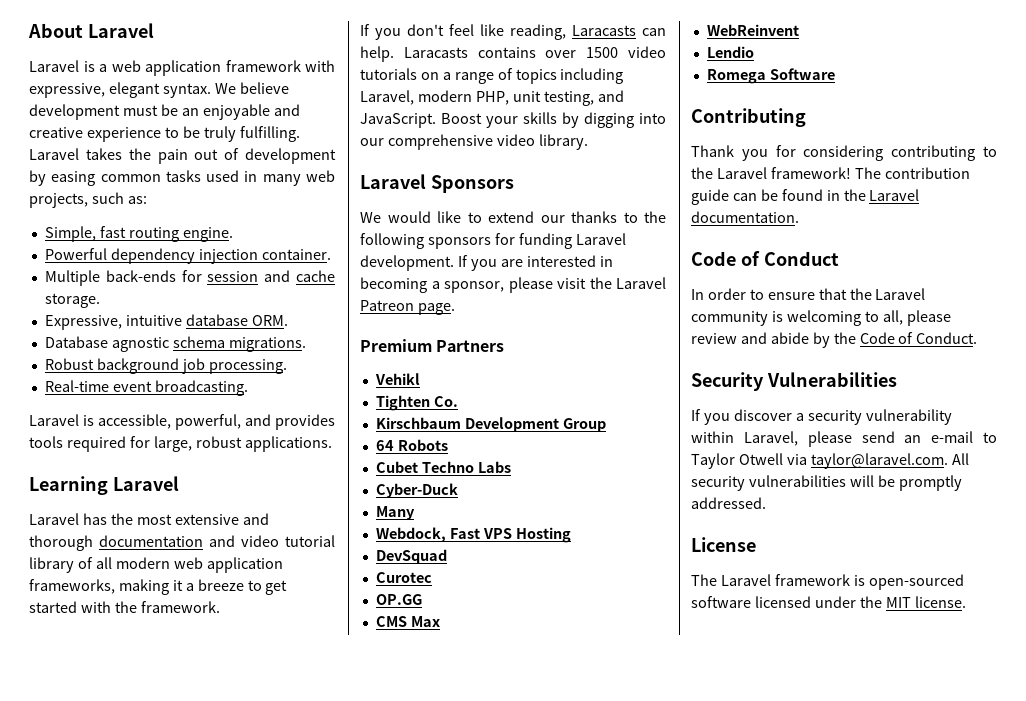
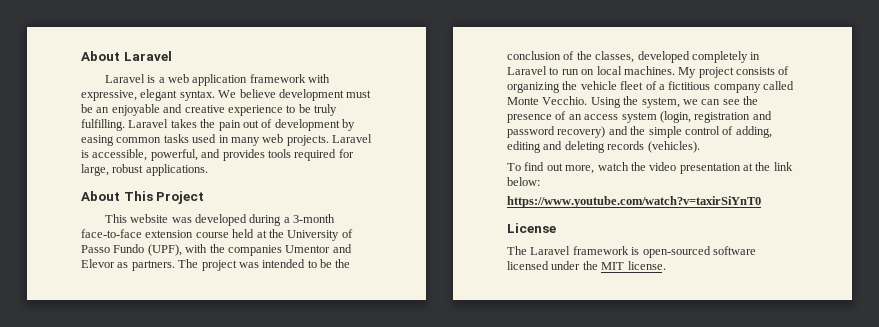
[29,192,147,208] [44,226,233,242] [44,248,331,264] [44,270,335,286] [44,293,100,308] [44,314,288,330] [44,336,306,352] [44,358,287,374] [44,380,248,396] projects, such as: // Simple, fast routing engine. // Powerful dependency injection container. // Multiple back-ends for session and cache storage. // Expressive, intuitive database ORM. // Database agnostic schema migrations. // Robust background job processing. // Real-time event broadcasting. // -> [286,135,329,146] projects.
[29,476,179,495] [29,513,269,525] [29,535,335,551] [29,557,283,573] [29,579,288,595] [29,601,220,613] [360,24,666,40] [360,46,666,62] [360,68,624,84] [360,90,624,106] [360,112,666,128] [360,134,588,150] [360,174,514,193] [360,211,666,223] [360,233,626,249] [360,255,613,271] [360,277,666,293] [360,300,455,315] [360,339,505,352] [374,373,420,385] [375,395,458,411] [375,417,606,432] [375,439,448,451] [375,461,511,473] [375,483,458,498] [375,506,415,520] [375,527,571,543] [375,549,447,564] [375,572,432,583] [375,594,422,605] [375,616,440,627] [706,24,799,36] [706,46,754,58] [706,68,835,84] [691,108,806,127] [691,145,997,161] [691,167,970,179] [691,189,920,205] [691,211,799,223] [691,251,839,266] [691,288,926,300] [691,310,951,326] [691,332,978,348] [691,372,897,391] [691,409,952,425] [691,431,997,447] [691,453,969,469] [691,475,962,491] [691,497,766,509] Learning Laravel // Laravel has the most extensive and thorough documentation and video tutorial library of all modern web application frameworks, making it a breeze to get started with the framework. // If you don't feel like reading, Laracasts can help. Laracasts contains over 1500 video tutorials on a range of topics including Laravel, modern PHP, unit testing, and JavaScript. Boost your skills by digging into our comprehensive video library. // Laravel Sponsors // We would like to extend our thanks to the following sponsors for funding Laravel development. If you are interested in becoming a sponsor, please visit the Laravel Patreon page. // Premium Partners // Vehikl // Tighten Co. // Kirschbaum Development Group // 64 Robots // Cubet Techno Labs // Cyber-Duck // Many // Webdock, Fast VPS Hosting // DevSquad // Curotec // OP.GG // CMS Max // WebReinvent // Lendio // Romega Software // Contributing // Thank you for considering contributing to the Laravel framework! The contribution guide can be found in the Laravel documentation. // Code of Conduct // In order to ensure that the Laravel community is welcoming to all, please review and abide by the Code of Conduct. // Security Vulnerabilities // If you discover a security vulnerability within Laravel, please send an e-mail to Taylor Otwell via taylor@laravel.com. All security vulnerabilities will be promptly addressed. -> [81,191,205,204] [104,214,336,226] [81,229,353,241] [81,244,352,256] [81,259,351,271] [507,51,761,63] [507,66,790,78] [507,81,794,93] [507,96,758,108] [507,111,772,123] [507,126,772,138] [507,141,700,153] [507,162,793,174] [507,177,540,186] [507,196,761,208] About This Project // This website was developed during a 3-month face-to-face extension course held at the University of Passo Fundo (UPF), with the companies Umentor and Elevor as partners. The project was intended to be the conclusion of the classes, developed completely in Laravel to run on local machines. My project consists of organizing the vehicle fleet of a fictitious company called Monte Vecchio. Using the system, we can see the presence of an access system (login, registration and password recovery) and the simple control of adding, editing and deleting records (vehicles). // To find out more, watch the video presentation at the link below: // https://www.youtube.com/watch?v=taxirSiYnT0

